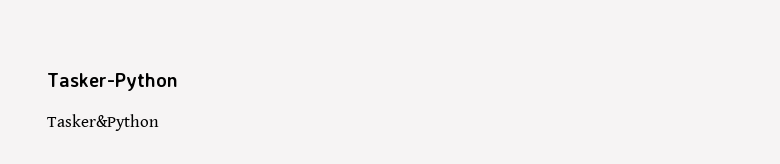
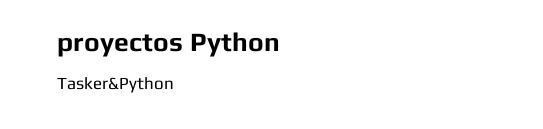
[47,73,178,91] Tasker-Python -> [57,32,281,57] proyectos Python

